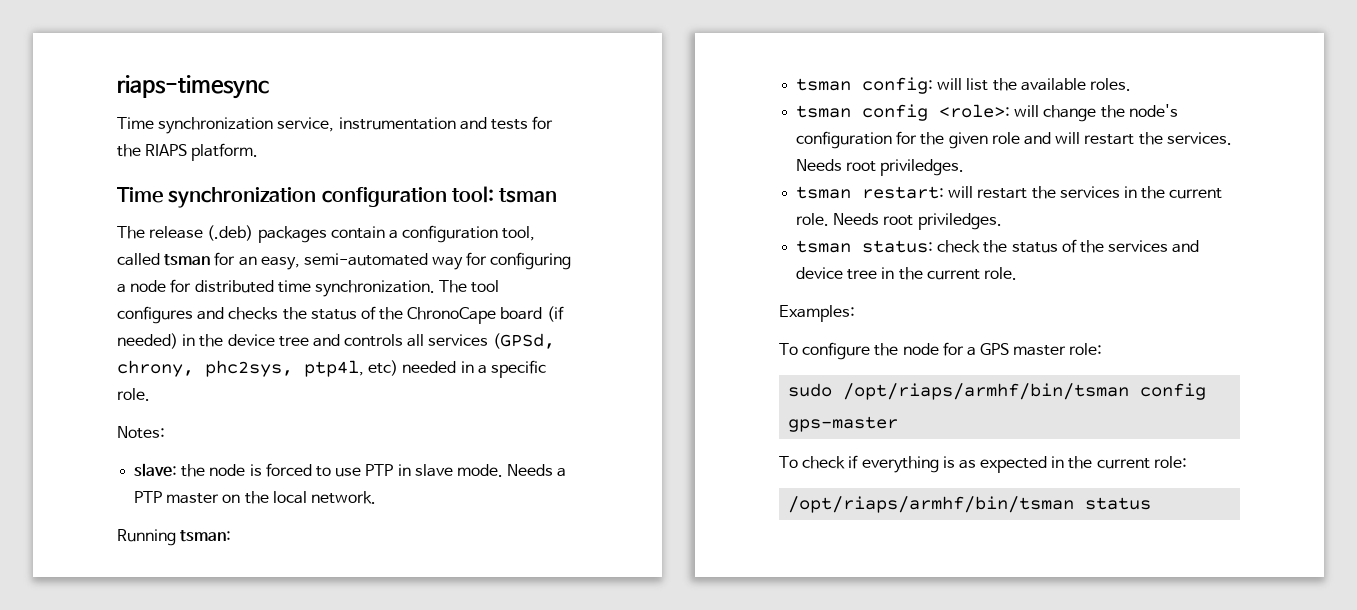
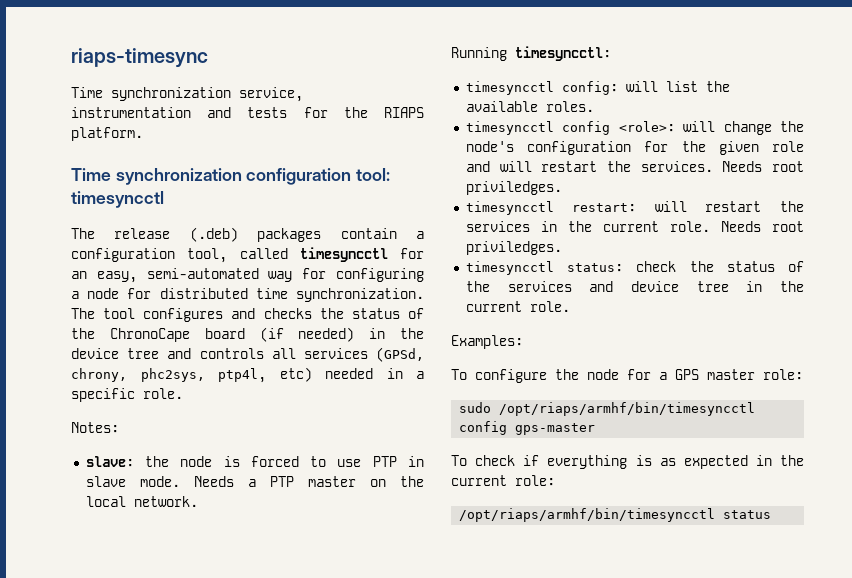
[499,188,558,203] tsman -> [71,191,164,208] timesyncctl
[164,254,211,266] tsman -> [299,247,388,262] timesyncctl
[180,530,232,542] [796,78,852,91] tsman: // tsman -> [515,46,611,61] [465,81,554,95] timesyncctl: // timesyncctl
[796,105,852,118] tsman -> [465,121,554,135] timesyncctl
[796,186,852,199] tsman -> [465,201,554,215] timesyncctl
[796,240,852,253] tsman -> [465,261,554,275] timesyncctl
[843,383,1130,400] /opt/riaps/armhf/bin/tsman -> [499,402,756,416] /opt/riaps/armhf/bin/timesyncctl
[788,496,1075,513] /opt/riaps/armhf/bin/tsman -> [459,508,716,522] /opt/riaps/armhf/bin/timesyncctl

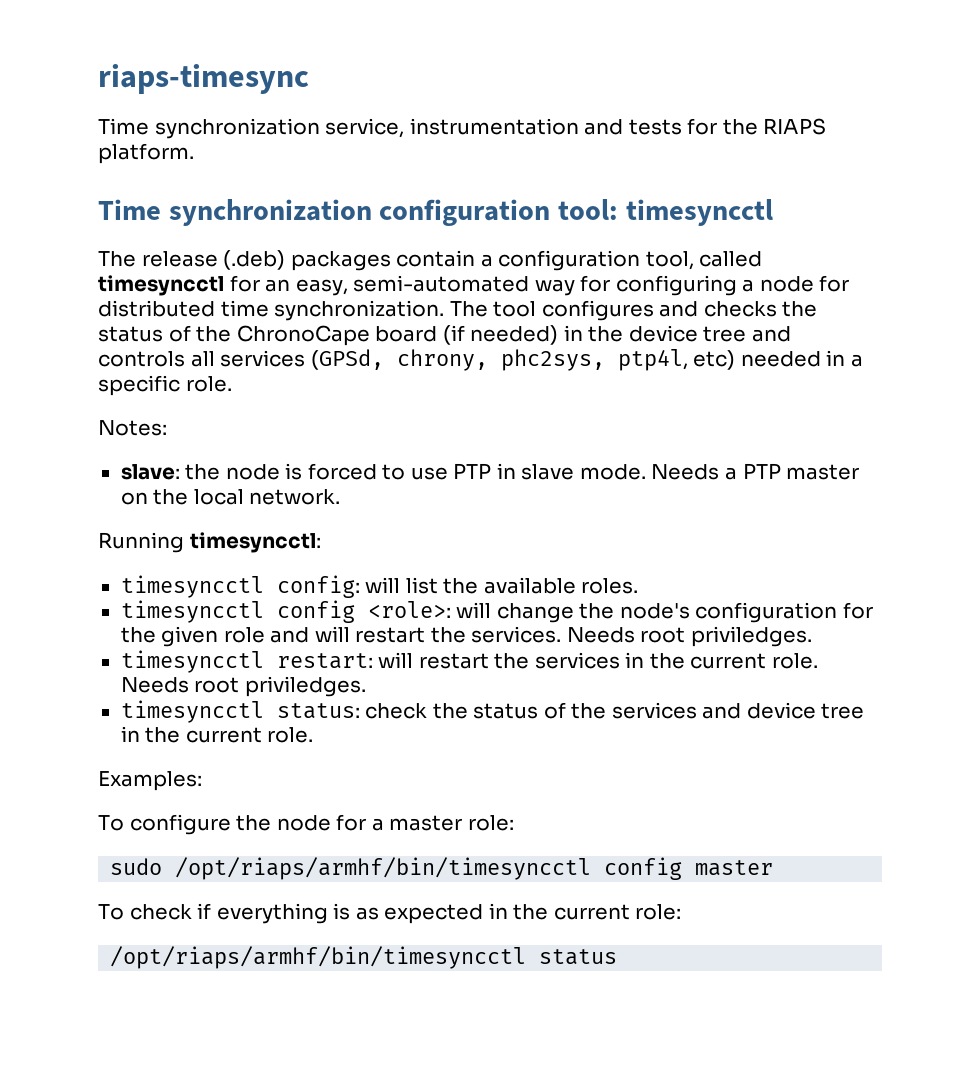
[675,369,699,380] GPS -> (384, 824) none
[515,423,596,435] gps-master -> [695,860,774,876] master

